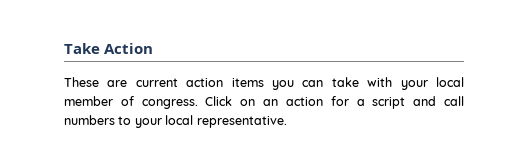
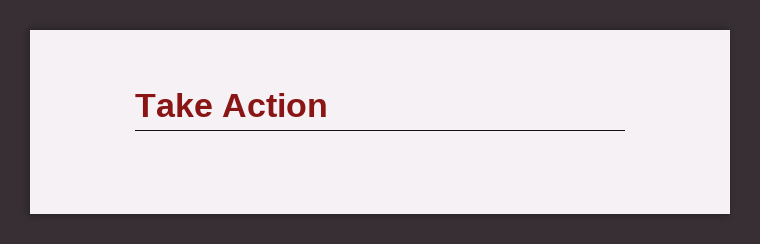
[64,77,464,90] [64,96,464,109] [64,115,287,128] // These are current action items you can take with your local member of congress. Click on an action for a script and call numbers to your local representative. -> (329, 105) none

